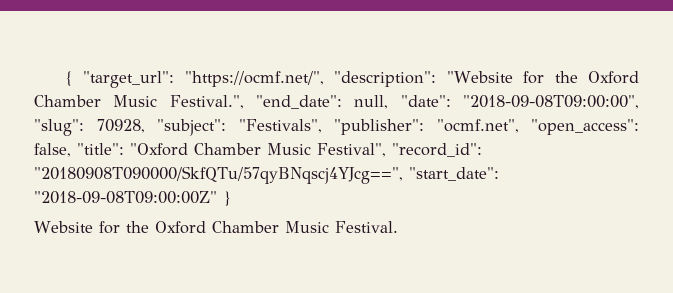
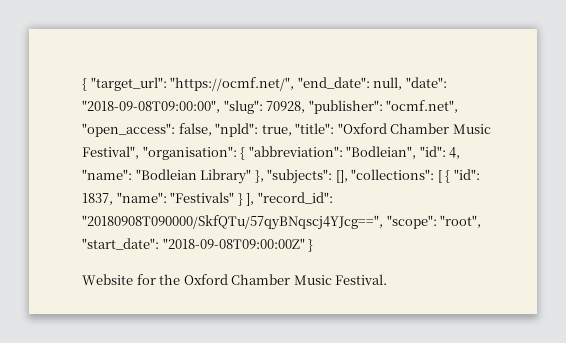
[334,71,639,87] [34,95,244,109] "description": "Website for the Oxford Chamber Music Festival.", -> (295, 84) none
[157,119,322,136] "subject": "Festivals", -> (306, 107) none
(71, 150) none -> [215,123,292,137] "npld": true,
[392,143,482,157] [34,166,403,184] "record_id": "20180908T090000/SkfQTu/57qyBNqscj4YJcg==", -> [142,146,461,160] [82,169,480,184] [82,192,333,206] [82,215,482,230] "organisation": { "abbreviation": "Bodleian", "id": 4, "name": "Bodleian Library" }, "subjects": [], "collections": [ { "id": 1837, "name": "Festivals" } ], "record_id": "20180908T090000/SkfQTu/57qyBNqscj4YJcg==", "scope": "root",

